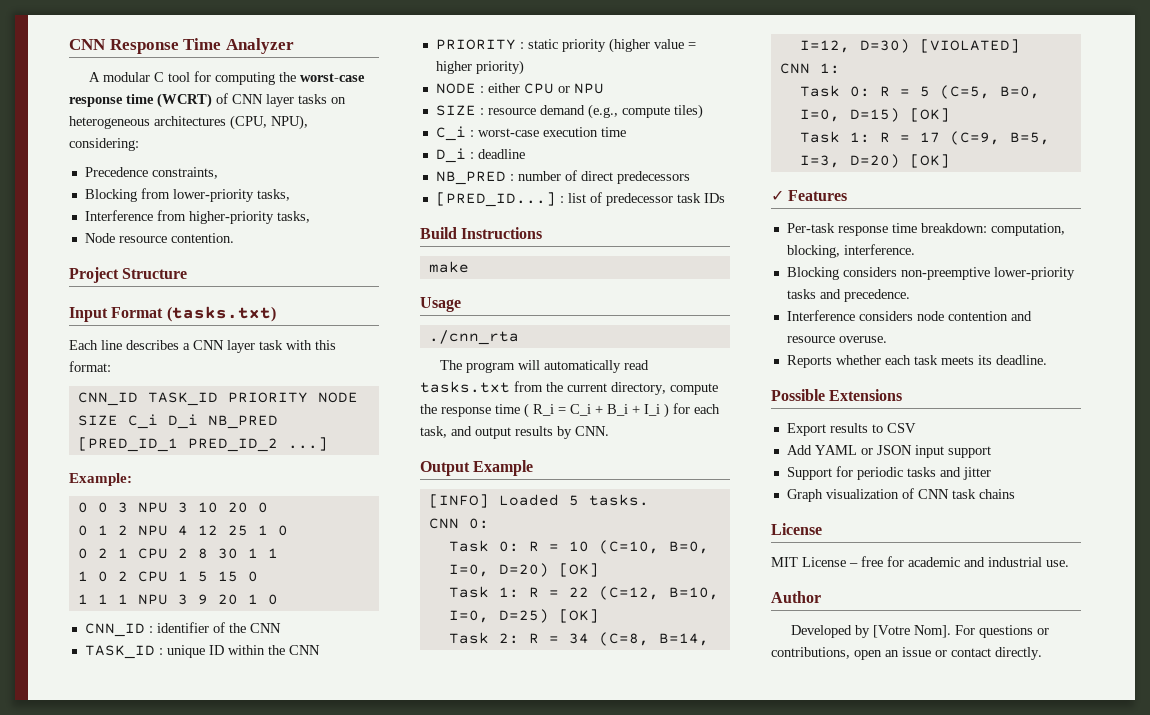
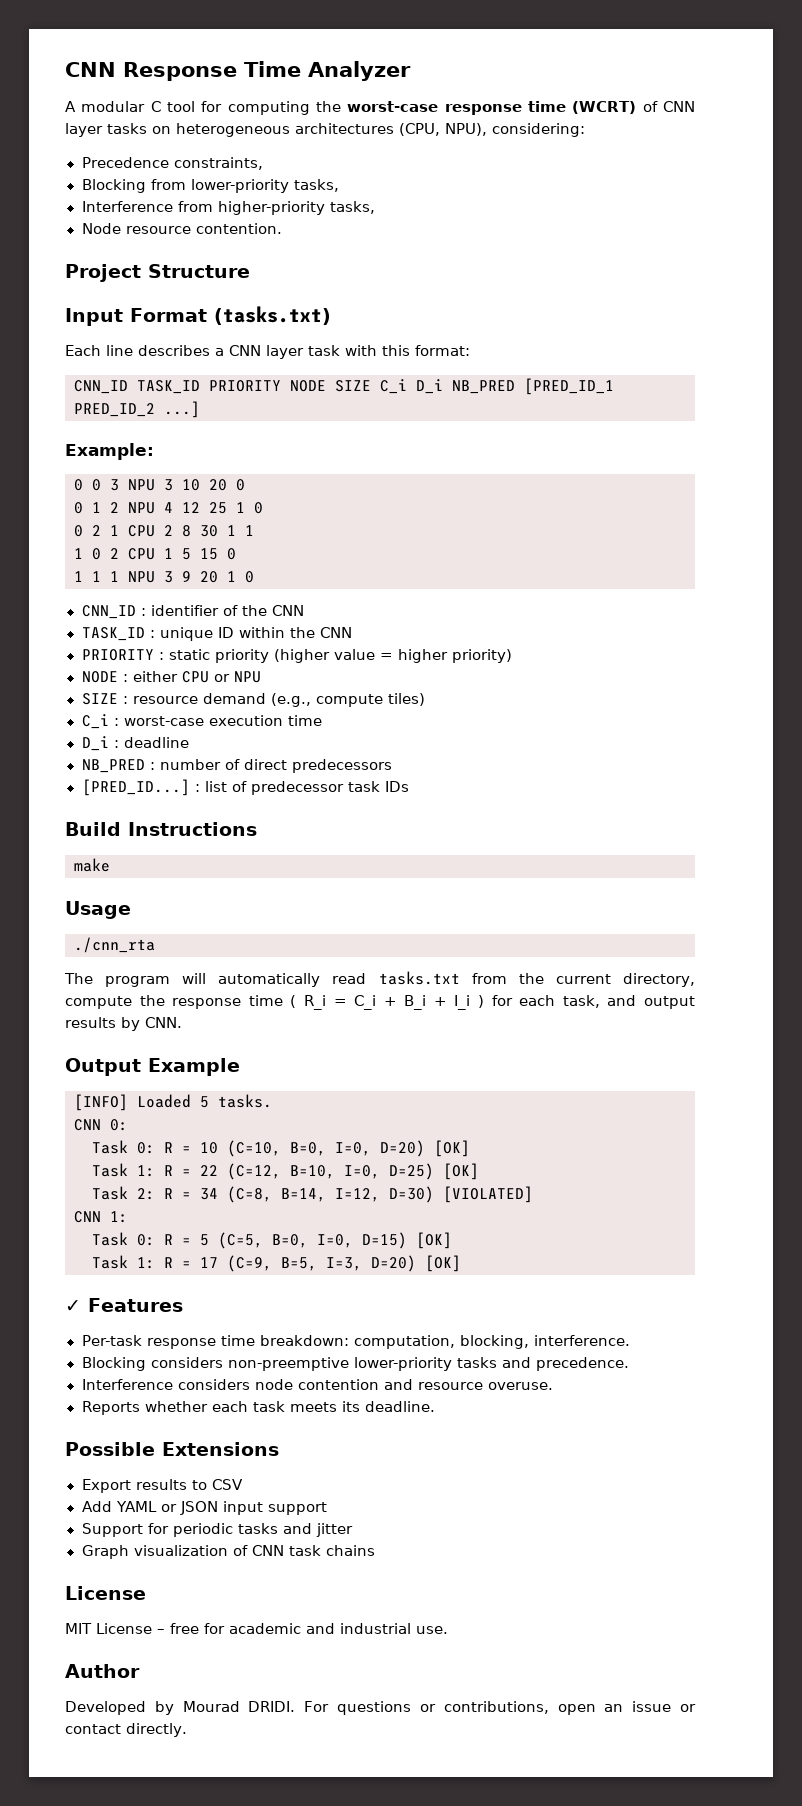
[873,625,952,638] [Votre Nom]. -> [182,1701,296,1712] Mourad DRIDI.

